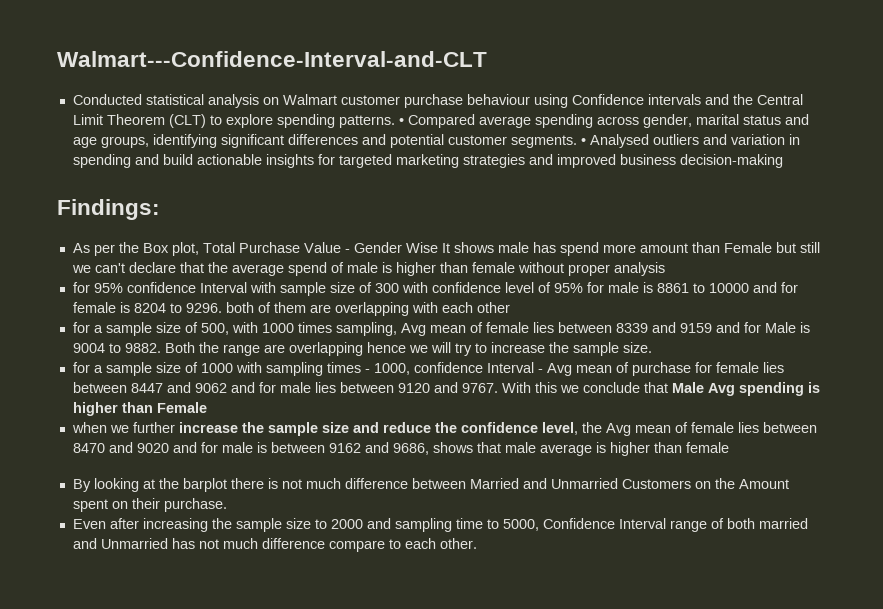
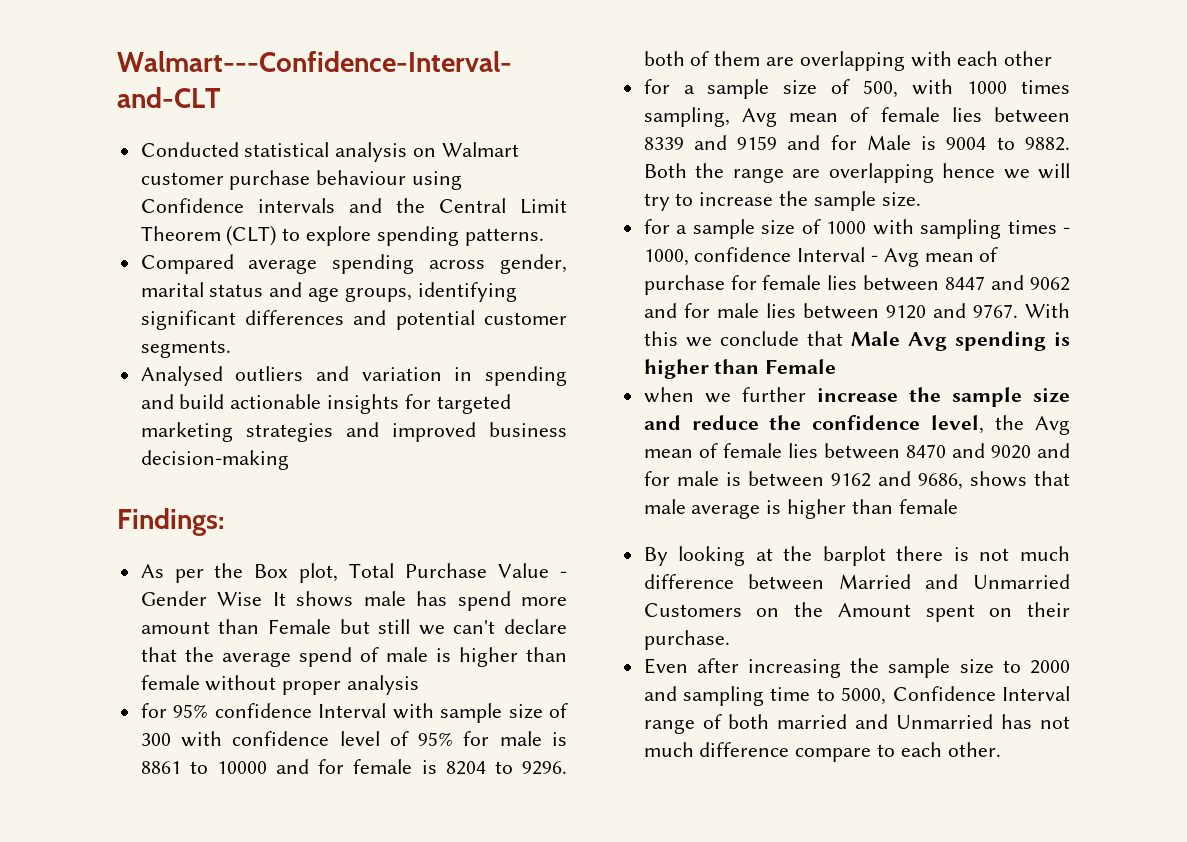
[398,118,404,125] • -> (544, 237) //
[580,138,586,145] • -> (231, 349) //

